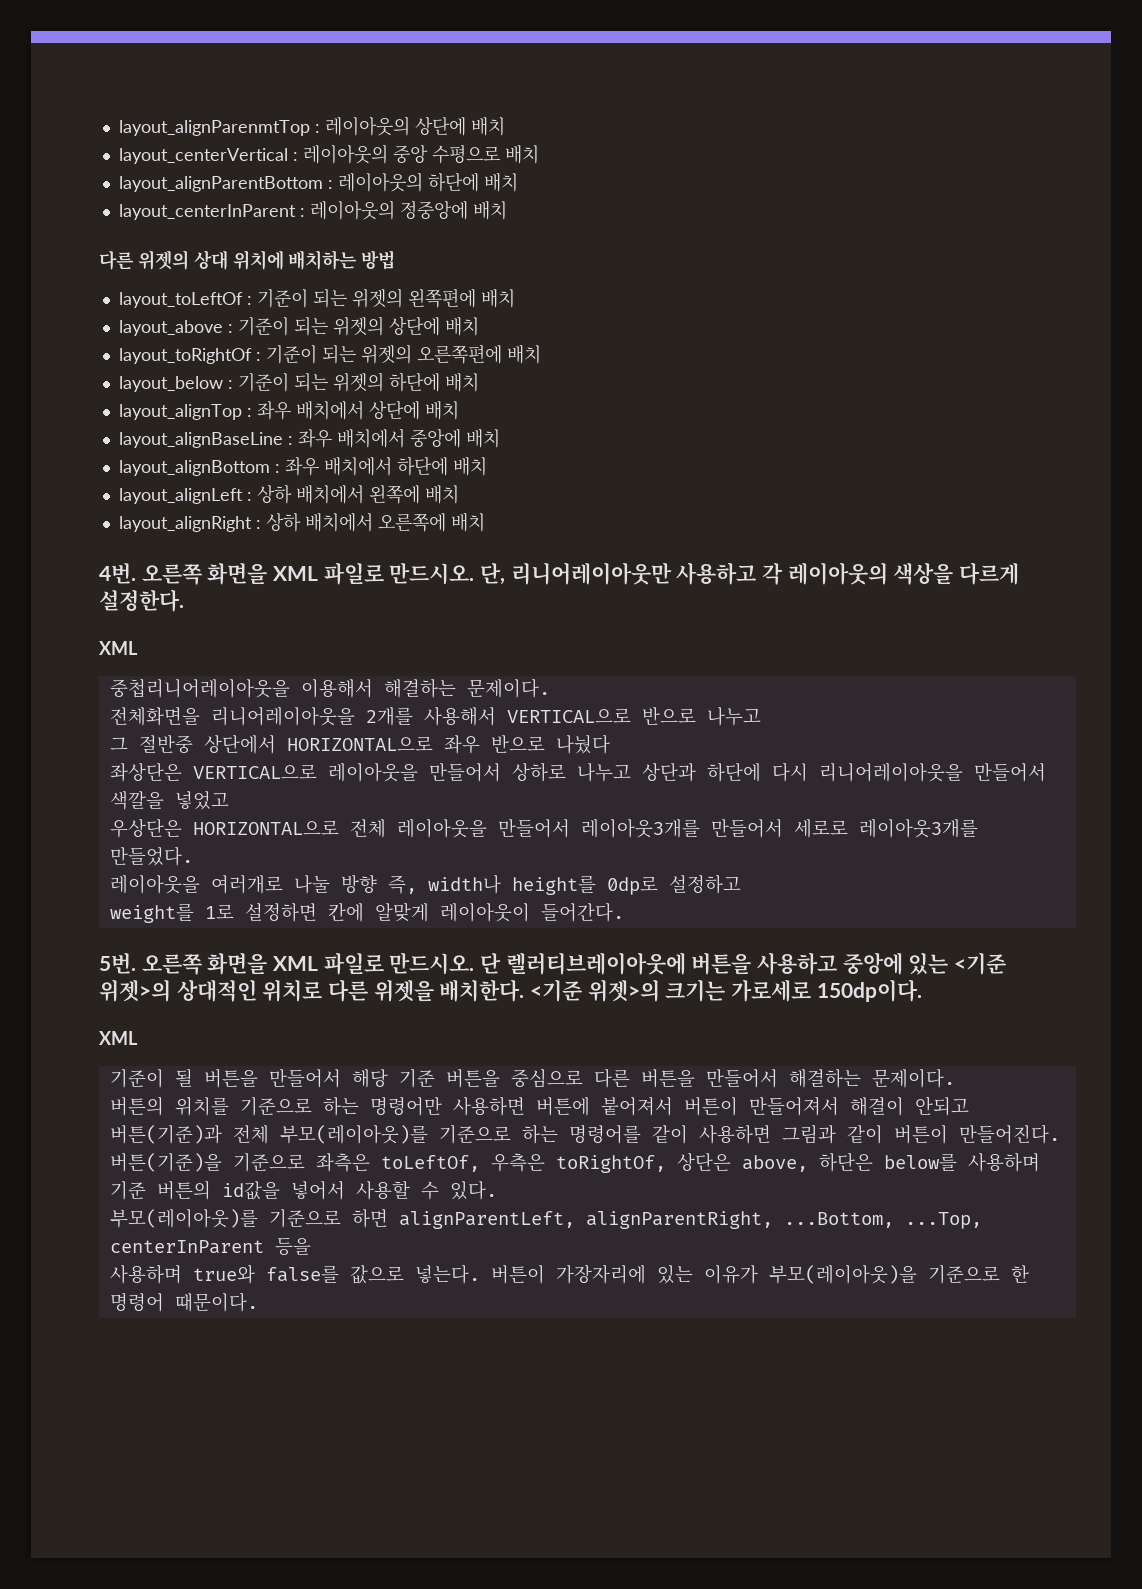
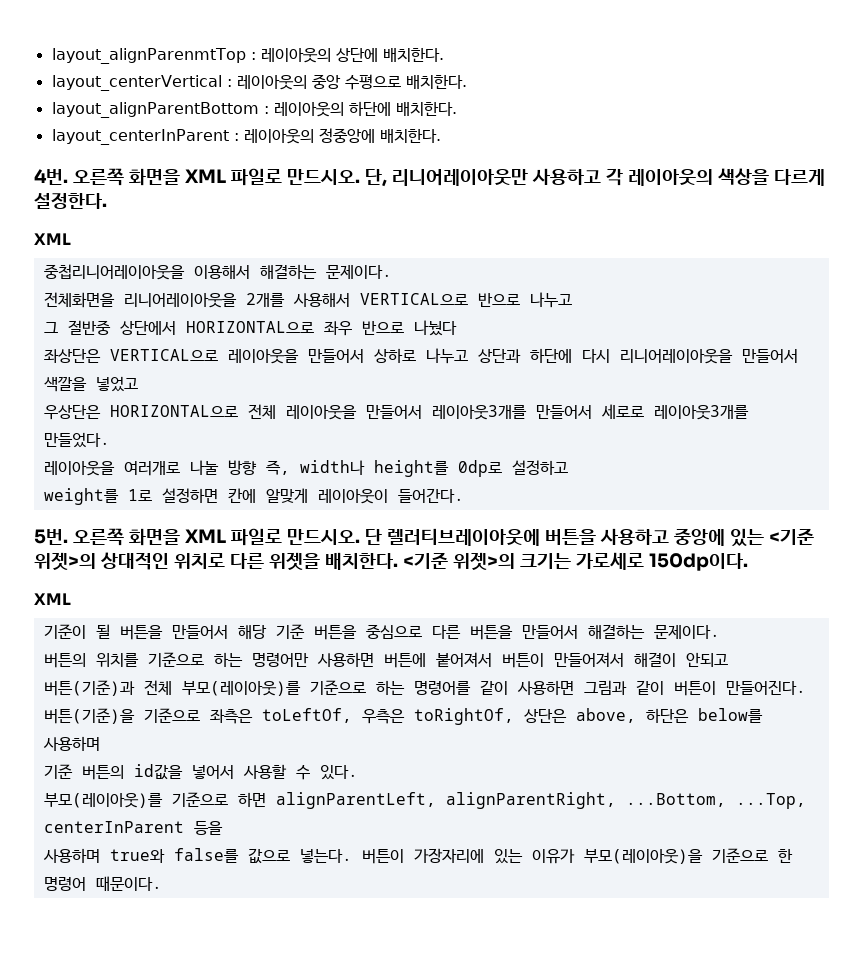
[470,117,505,136] 배치 -> [382,47,444,62] 배치한다.
[504,145,539,164] 배치 -> [405,74,467,89] 배치한다.
[483,173,518,192] 배치 -> [395,101,457,116] 배치한다.
[472,201,507,220] [99,250,396,270] [118,288,515,308] [118,316,479,336] [118,344,541,364] [118,372,479,392] [118,401,459,420] [118,429,500,448] [118,457,487,476] [118,485,459,504] [118,513,485,532] 배치 // 다른 위젯의 상대 위치에 배치하는 방법 // layout_toLeftOf : 기준이 되는 위젯의 왼쪽편에 배치 // layout_above : 기준이 되는 위젯의 상단에 배치 // layout_toRightOf : 기준이 되는 위젯의 오른쪽편에 배치 // layout_below : 기준이 되는 위젯의 하단에 배치 // layout_alignTop : 좌우 배치에서 상단에 배치 // layout_alignBaseLine : 좌우 배치에서 중앙에 배치 // layout_alignBottom : 좌우 배치에서 하단에 배치 // layout_alignLeft : 상하 배치에서 왼쪽에 배치 // layout_alignRight : 상하 배치에서 오른쪽에 배치 -> [379,128,441,143] 배치한다.

